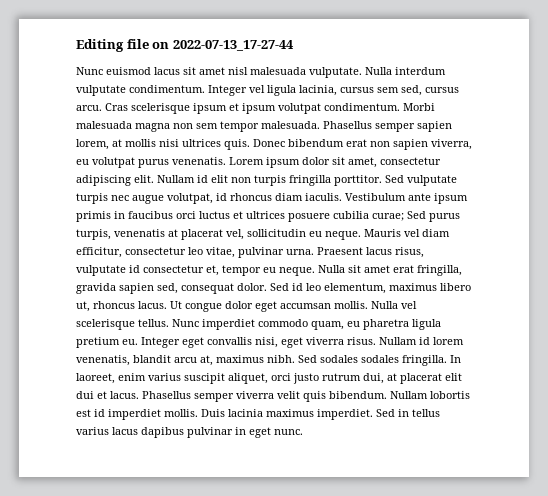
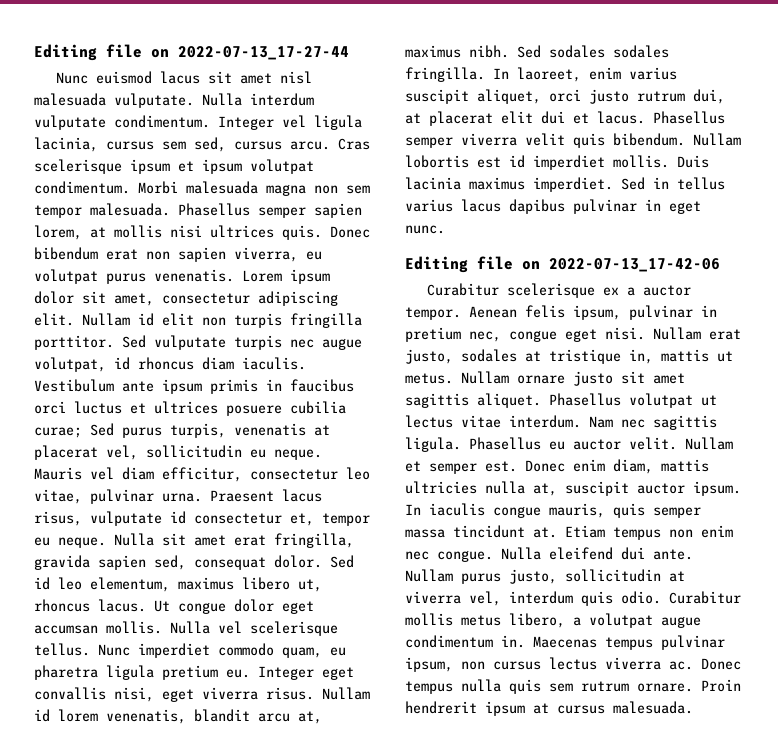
(303, 432) none -> [405,256,720,273] [427,283,692,298] [405,305,717,320] [405,327,741,342] [405,349,733,364] [405,371,685,386] [405,393,717,408] [405,415,717,430] [405,437,733,452] [405,459,709,474] [405,481,741,496] [405,503,701,518] [405,525,733,540] [405,547,693,562] [405,569,685,584] [405,591,741,606] [405,613,701,628] [405,635,725,650] [405,657,741,672] [405,679,741,694] [405,701,693,716] // Editing file on 2022-07-13_17-42-06 // Curabitur scelerisque ex a auctor tempor. Aenean felis ipsum, pulvinar in pretium nec, congue eget nisi. Nullam erat justo, sodales at tristique in, mattis ut metus. Nullam ornare justo sit amet sagittis aliquet. Phasellus volutpat ut lectus vitae interdum. Nam nec sagittis ligula. Phasellus eu auctor velit. Nullam et semper est. Donec enim diam, mattis ultricies nulla at, suscipit auctor ipsum. In iaculis congue mauris, quis semper massa tincidunt at. Etiam tempus non enim nec congue. Nulla eleifend dui ante. Nullam purus justo, sollicitudin at viverra vel, interdum quis odio. Curabitur mollis metus libero, a volutpat augue condimentum in. Maecenas tempus pulvinar ipsum, non cursus lectus viverra ac. Donec tempus nulla quis sem rutrum ornare. Proin hendrerit ipsum at cursus malesuada.

